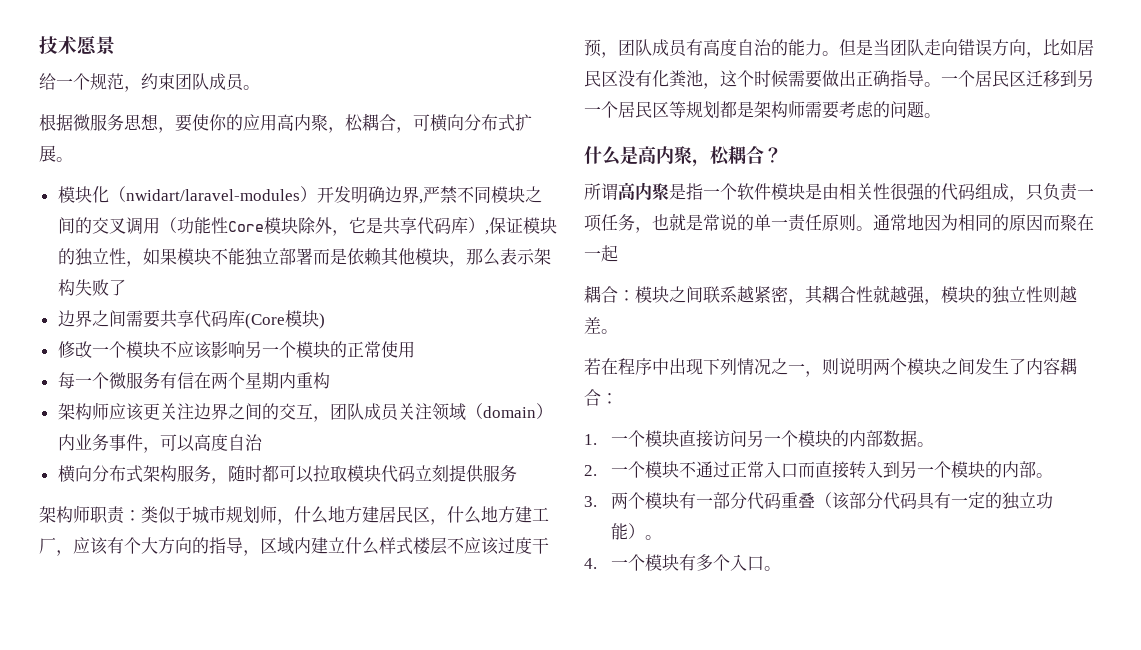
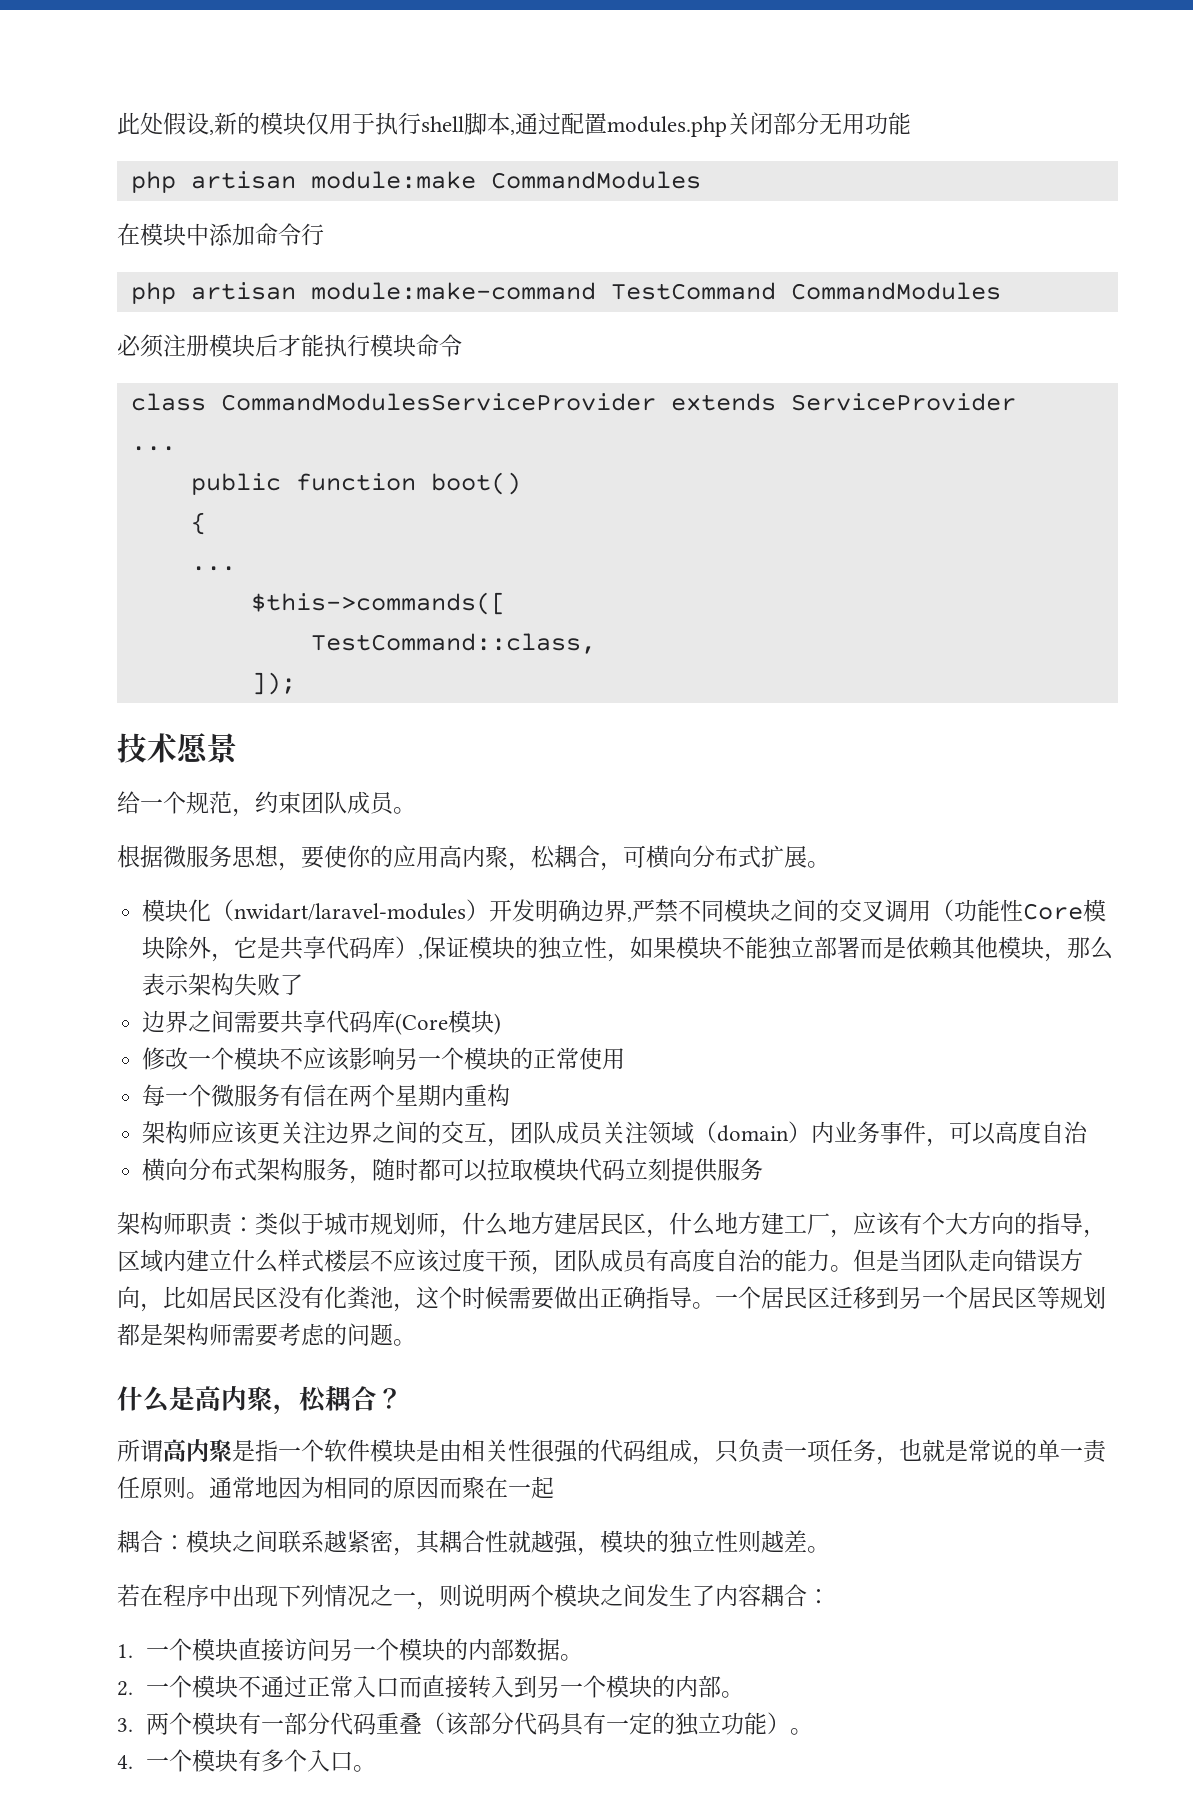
(39, 45) none -> [117,112,911,137] [130,171,701,193] [117,223,324,246] [130,282,1001,304] [117,334,462,358] [130,393,1016,411] [130,446,176,451] [190,472,521,495] [190,512,206,535] [190,566,236,571] [250,592,506,615] [310,633,596,654] [250,672,296,695] 此处假设,新的模块仅用于执行shell脚本,通过配置modules.php关闭部分无用功能 // php artisan module:make CommandModules // 在模块中添加命令行 // php artisan module:make-command TestCommand CommandModules // 必须注册模块后才能执行模块命令 // class CommandModulesServiceProvider extends ServiceProvider // ... // public function boot() // { // ... // $this->commands([ // TestCommand::class, // ]); //

